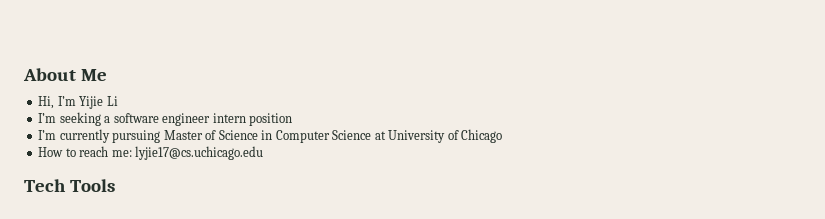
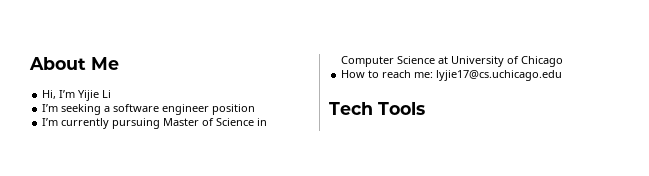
[212,113,246,123] intern -> (210, 109) none

